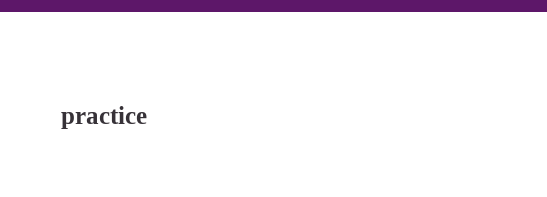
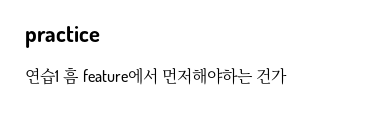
(147, 117) none -> [25,67,288,85] // 연습1 흠 feature에서 먼저해야하는 건가

